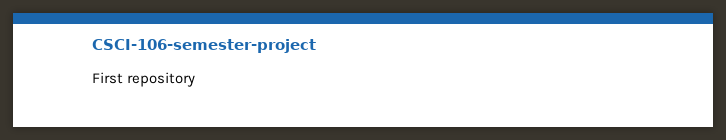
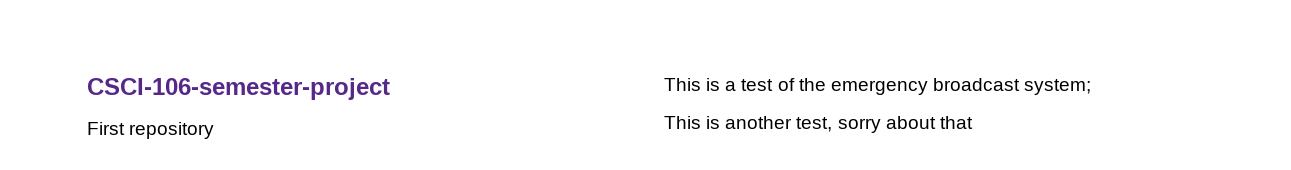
(196, 79) none -> [664,78,1092,95] [664,116,973,133] // This is a test of the emergency broadcast system; // This is another test, sorry about that

